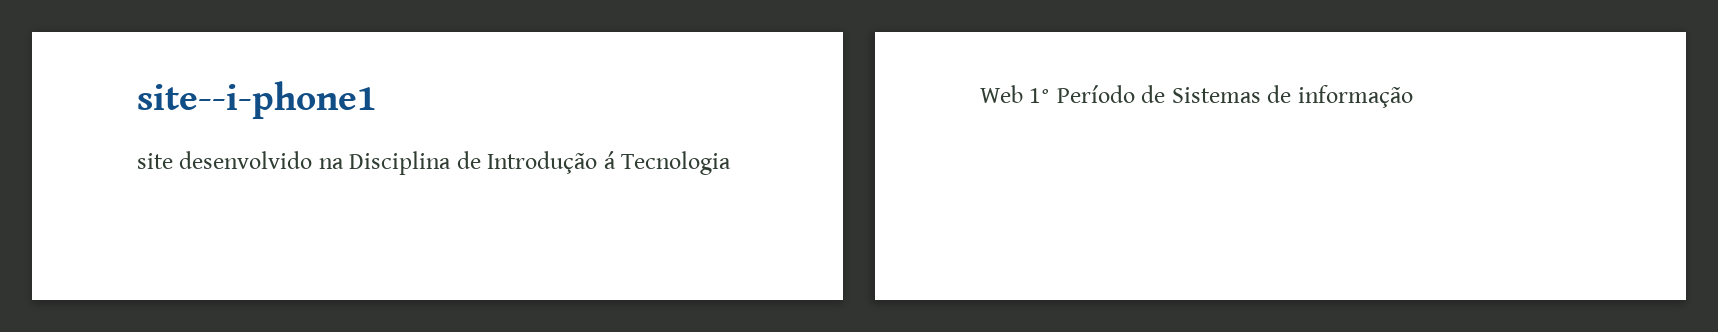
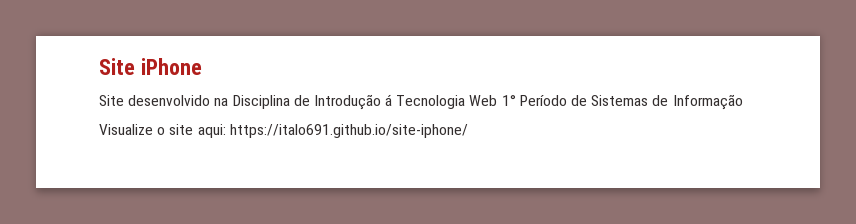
[137,81,377,119] [137,153,173,169] site--i-phone1 // site -> [99,58,202,75] [99,95,124,106] Site iPhone // Site
[1297,85,1413,108] informação -> [672,94,743,110] [99,124,468,138] Informação // Visualize o site aqui: https://italo691.github.io/site-iphone/

